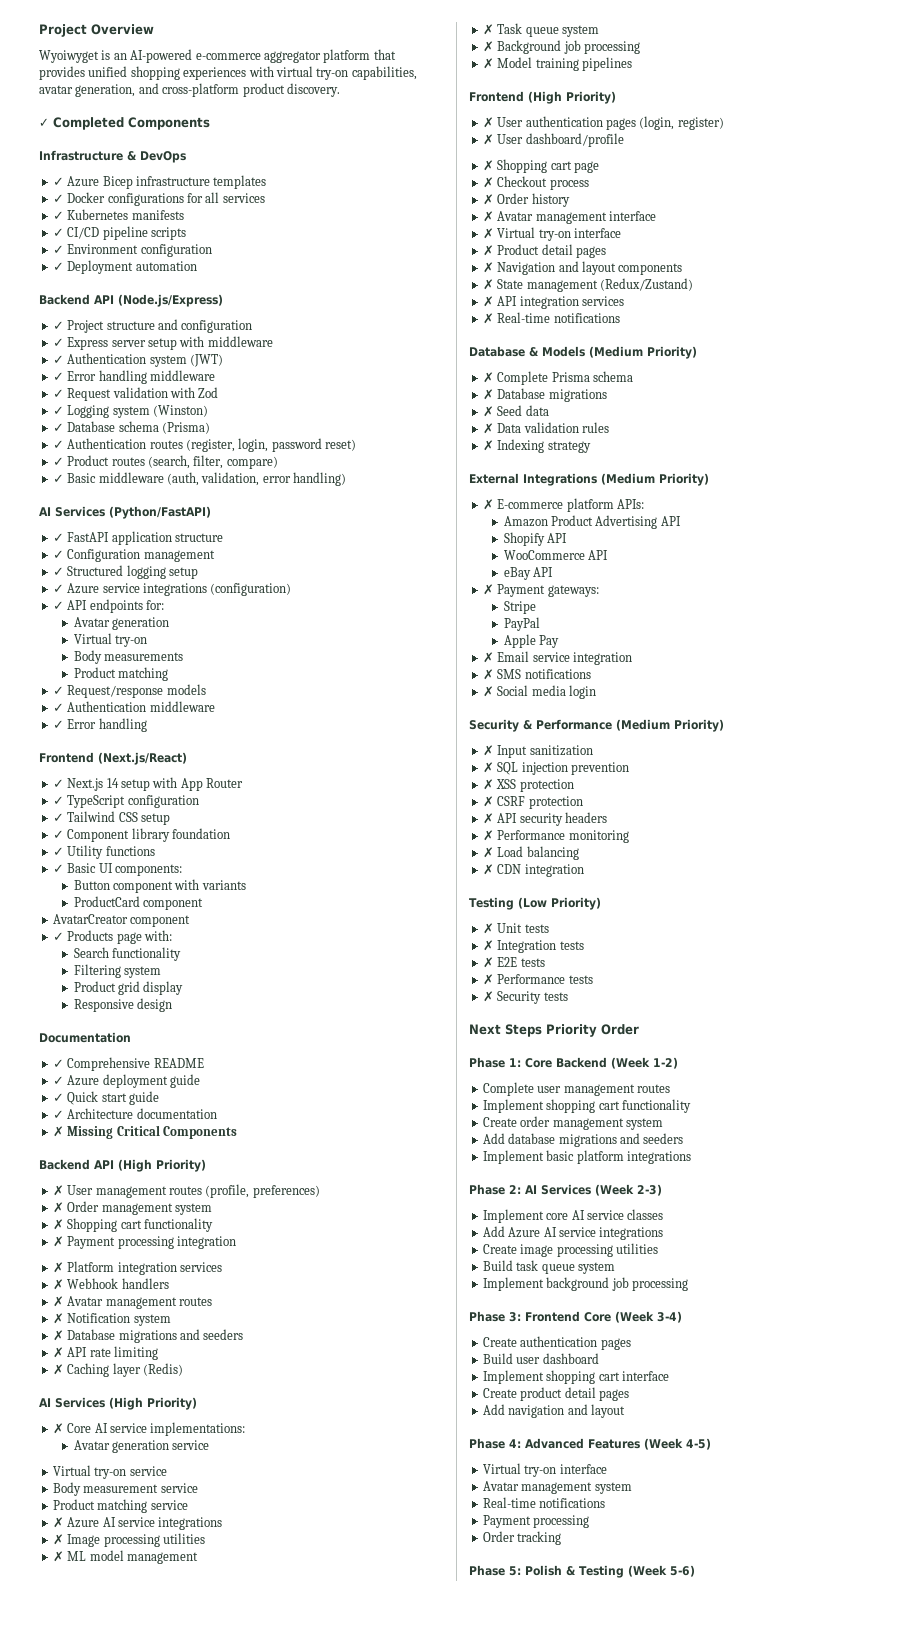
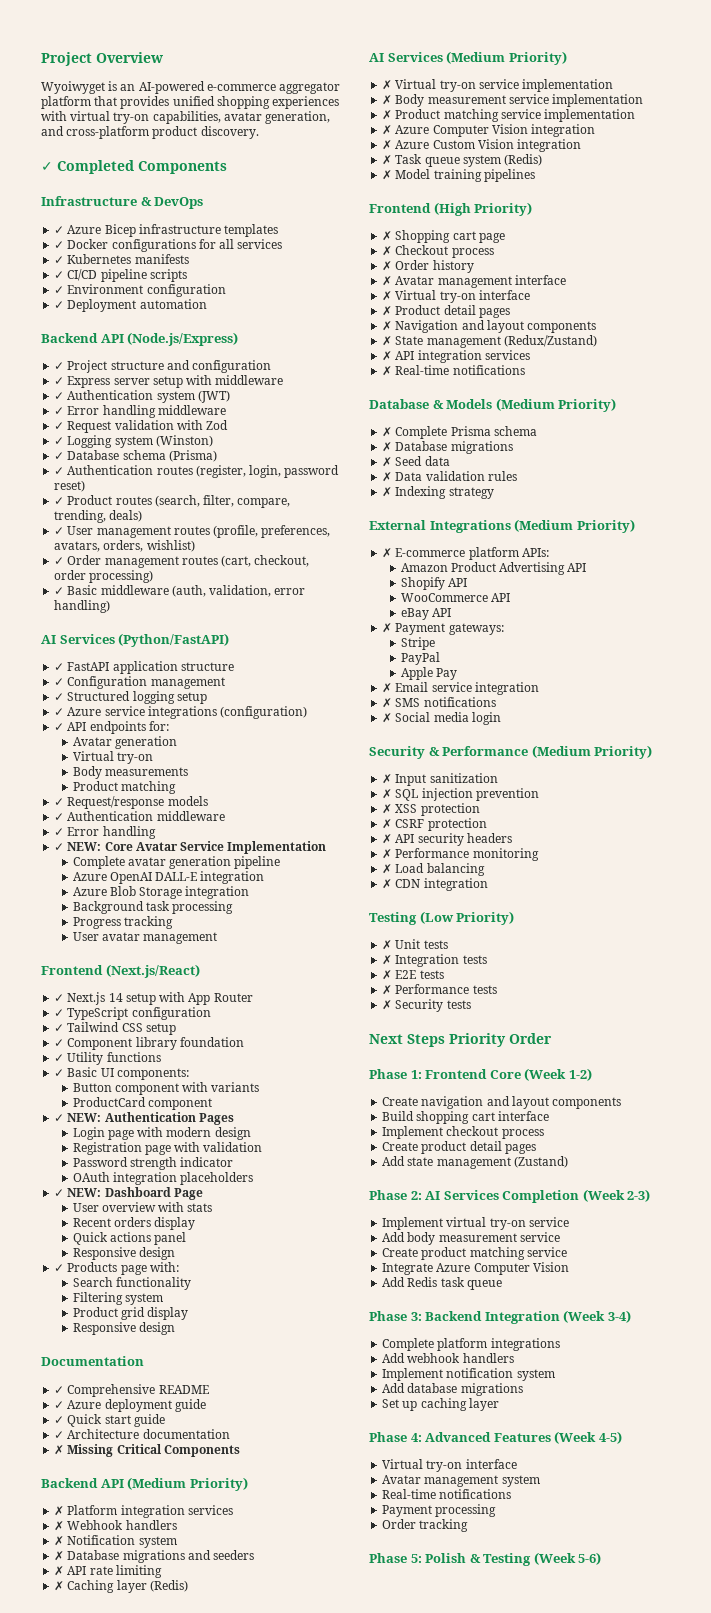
[226,456,278,469] compare) -> [237,498,291,508] [54,510,143,523] [54,525,331,538] [54,540,195,552] [54,555,310,568] [54,570,154,583] compare, trending, deals) // ✓ User management routes (profile, preferences, avatars, orders, wishlist) // ✓ Order management routes (cart, checkout, order processing)
(147, 725) none -> [54,841,327,854] [72,856,281,869] [72,871,265,884] [72,886,250,899] [72,901,234,914] [72,916,173,929] [72,932,218,944] // ✓ NEW: Core Avatar Service Implementation // Complete avatar generation pipeline // Azure OpenAI DALL-E integration // Azure Blob Storage integration // Background task processing // Progress tracking // User avatar management
[52,914,191,927] AvatarCreator component -> [54,1112,234,1125] [72,1127,251,1140] [72,1142,263,1155] [72,1157,234,1170] [72,1172,254,1185] [54,1187,203,1200] [72,1202,213,1212] [72,1217,196,1230] [72,1232,187,1245] [72,1247,175,1260] ✓ NEW: Authentication Pages // Login page with modern design // Registration page with validation // Password strength indicator // OAuth integration placeholders // ✓ NEW: Dashboard Page // User overview with stats // Recent orders display // Quick actions panel // Responsive design
[118,1159,206,1172] [52,1184,320,1198] [52,1201,212,1215] [52,1218,213,1232] [52,1236,236,1249] (High Priority) // ✗ User management routes (profile, preferences) // ✗ Order management system // ✗ Shopping cart functionality // ✗ Payment processing integration -> [127,1477,248,1491] (Medium Priority)
[52,1296,212,1309] // ✗ Avatar management routes -> (177, 1525) none
[109,1397,197,1410] [52,1422,246,1436] [73,1440,210,1453] (High Priority) // ✗ Core AI service implementations: // Avatar generation service // -> [446,51,567,65] [382,80,393,90] (Medium Priority) // ✗
(167, 1471) // -> [522,79,614,92] [382,95,393,105] implementation // ✗
(198, 1488) // -> [552,94,644,107] [382,110,393,120] implementation // ✗
[52,1517,223,1530] [52,1533,205,1547] [52,1550,198,1564] // ✗ Azure AI service integrations // ✗ Image processing utilities // ✗ ML model management -> [544,109,636,122] [382,124,596,137] [382,139,582,152] implementation // ✗ Azure Computer Vision integration // ✗ Azure Custom Vision integration
[482,40,640,54] // ✗ Background job processing -> [504,154,543,166] (Redis)
[482,116,724,130] [482,133,624,147] // ✗ User authentication pages (login, register) // ✗ User dashboard/profile -> (533, 209) none
[525,1057,607,1068] Core Backend -> [425,1069,521,1079] Frontend Core
[482,1082,670,1096] [482,1099,691,1113] [482,1116,663,1130] [482,1133,684,1147] [482,1150,691,1164] [469,1184,662,1196] [482,1209,664,1223] [482,1226,664,1240] [482,1243,658,1257] [482,1260,615,1274] [482,1277,688,1291] [469,1311,682,1323] [482,1336,631,1350] [482,1353,599,1364] [482,1370,544,1384] Complete user management routes // Implement shopping cart functionality // Create order management system // Add database migrations and seeders // Implement basic platform integrations // Phase 2: AI Services (Week 2-3) // Implement core AI service classes // Add Azure AI service integrations // Create image processing utilities // Build task queue system // Implement background job processing // Phase 3: Frontend Core (Week 3-4) // Create authentication pages // Build user dashboard // Implement -> [382,1096,622,1109] [382,1111,415,1121] Create navigation and layout components // Build
(669, 1376) none -> [382,1126,544,1139] // Implement checkout process
[508,1404,625,1418] navigation and layout -> [407,1156,568,1169] [369,1189,651,1203] [382,1217,569,1230] [382,1232,560,1245] [382,1247,567,1260] [382,1262,569,1275] [382,1277,502,1290] [369,1310,631,1324] [382,1338,560,1351] [382,1353,514,1363] [382,1368,555,1381] [382,1383,523,1396] [382,1398,499,1411] state management (Zustand) // Phase 2: AI Services Completion (Week 2-3) // Implement virtual try-on service // Add body measurement service // Create product matching service // Integrate Azure Computer Vision // Add Redis task queue // Phase 3: Backend Integration (Week 3-4) // Complete platform integrations // Add webhook handlers // Implement notification system // Add database migrations // Set up caching layer

